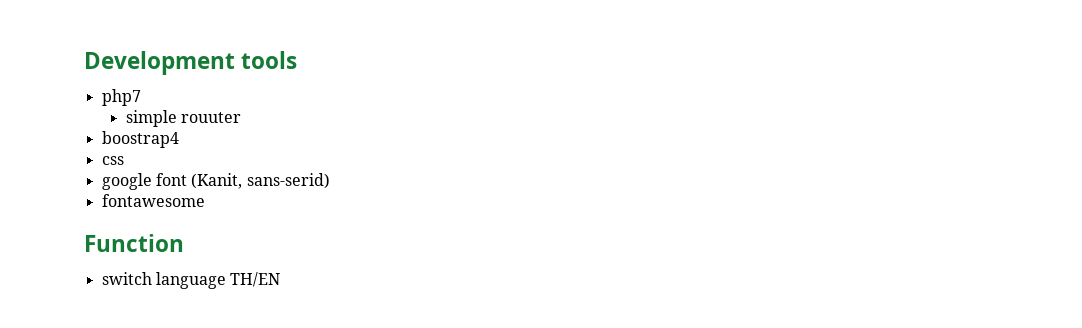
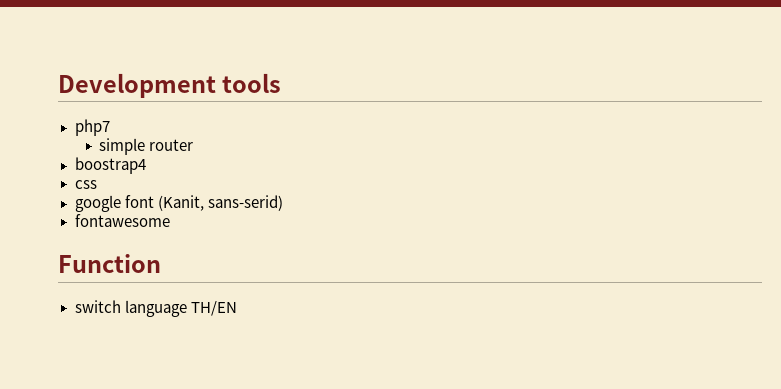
[180,112,241,123] rouuter -> [149,139,194,151] router

